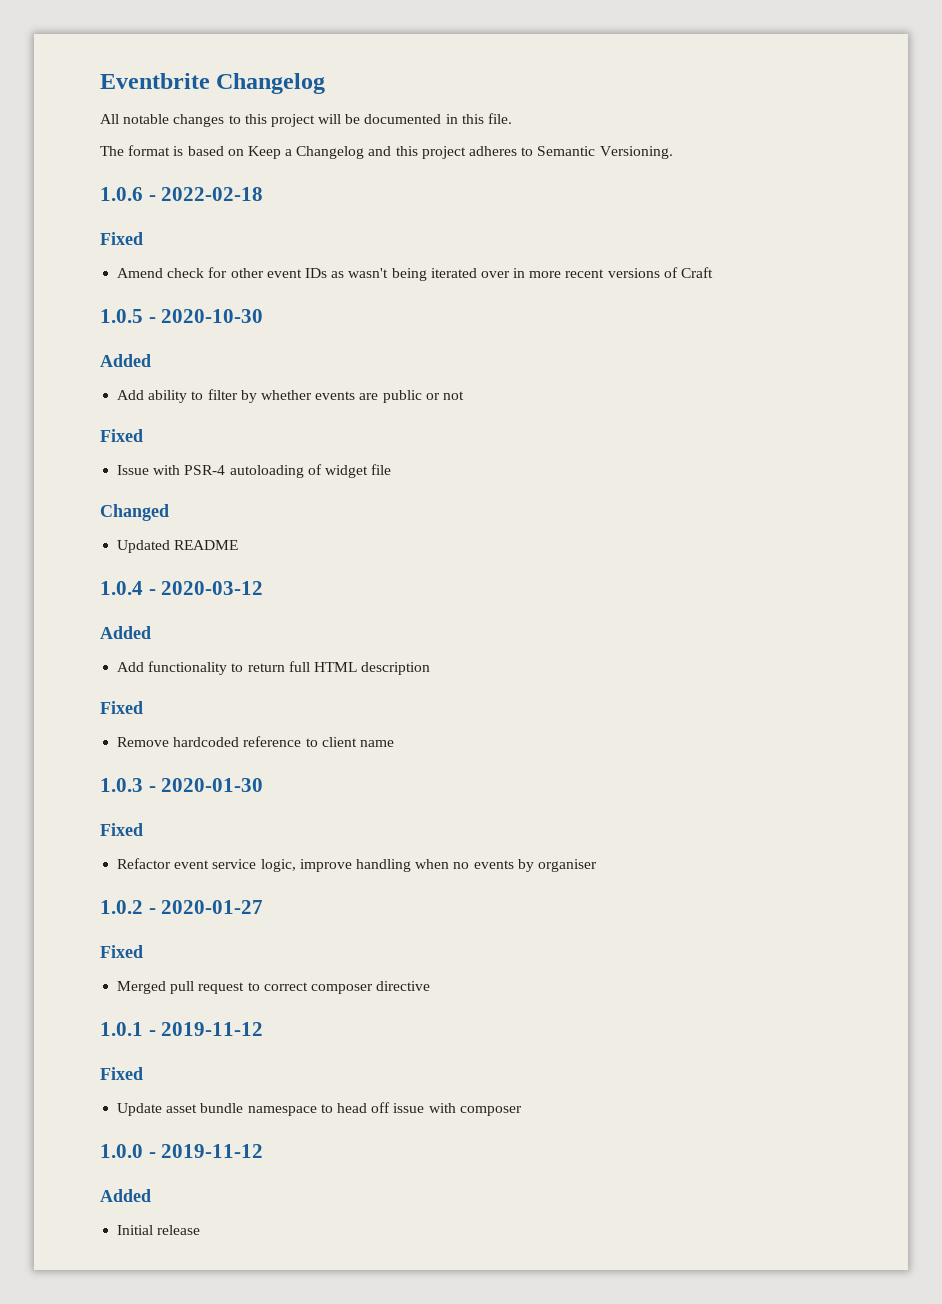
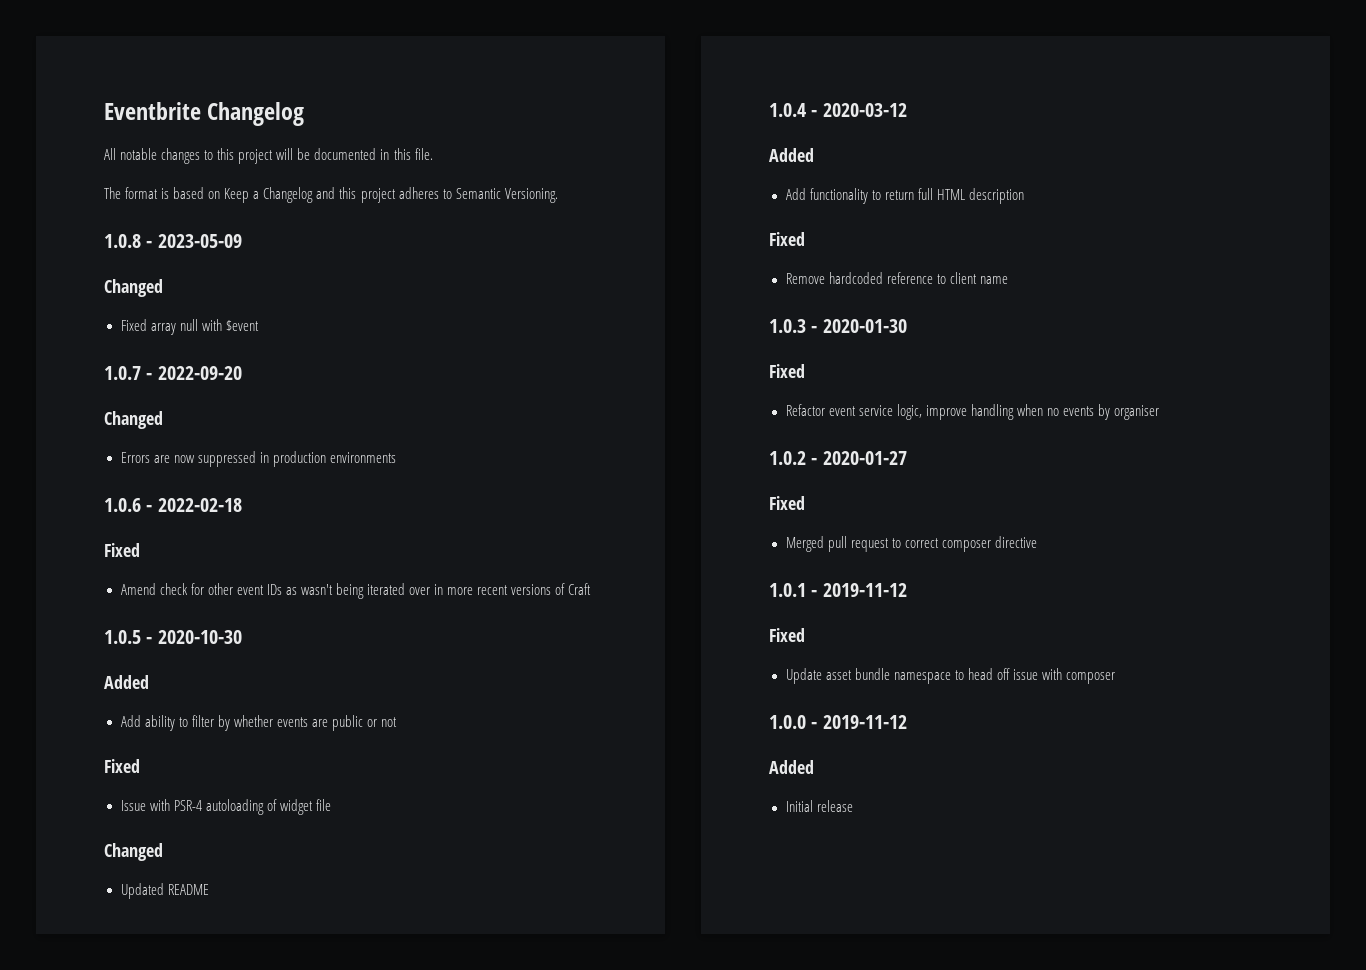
(673, 152) none -> [104,234,242,248] [104,279,163,297] [120,319,259,335] [104,366,242,380] [104,411,163,429] [120,451,396,467] // 1.0.8 - 2023-05-09 // Changed // Fixed array null with $event // 1.0.7 - 2022-09-20 // Changed // Errors are now suppressed in production environments

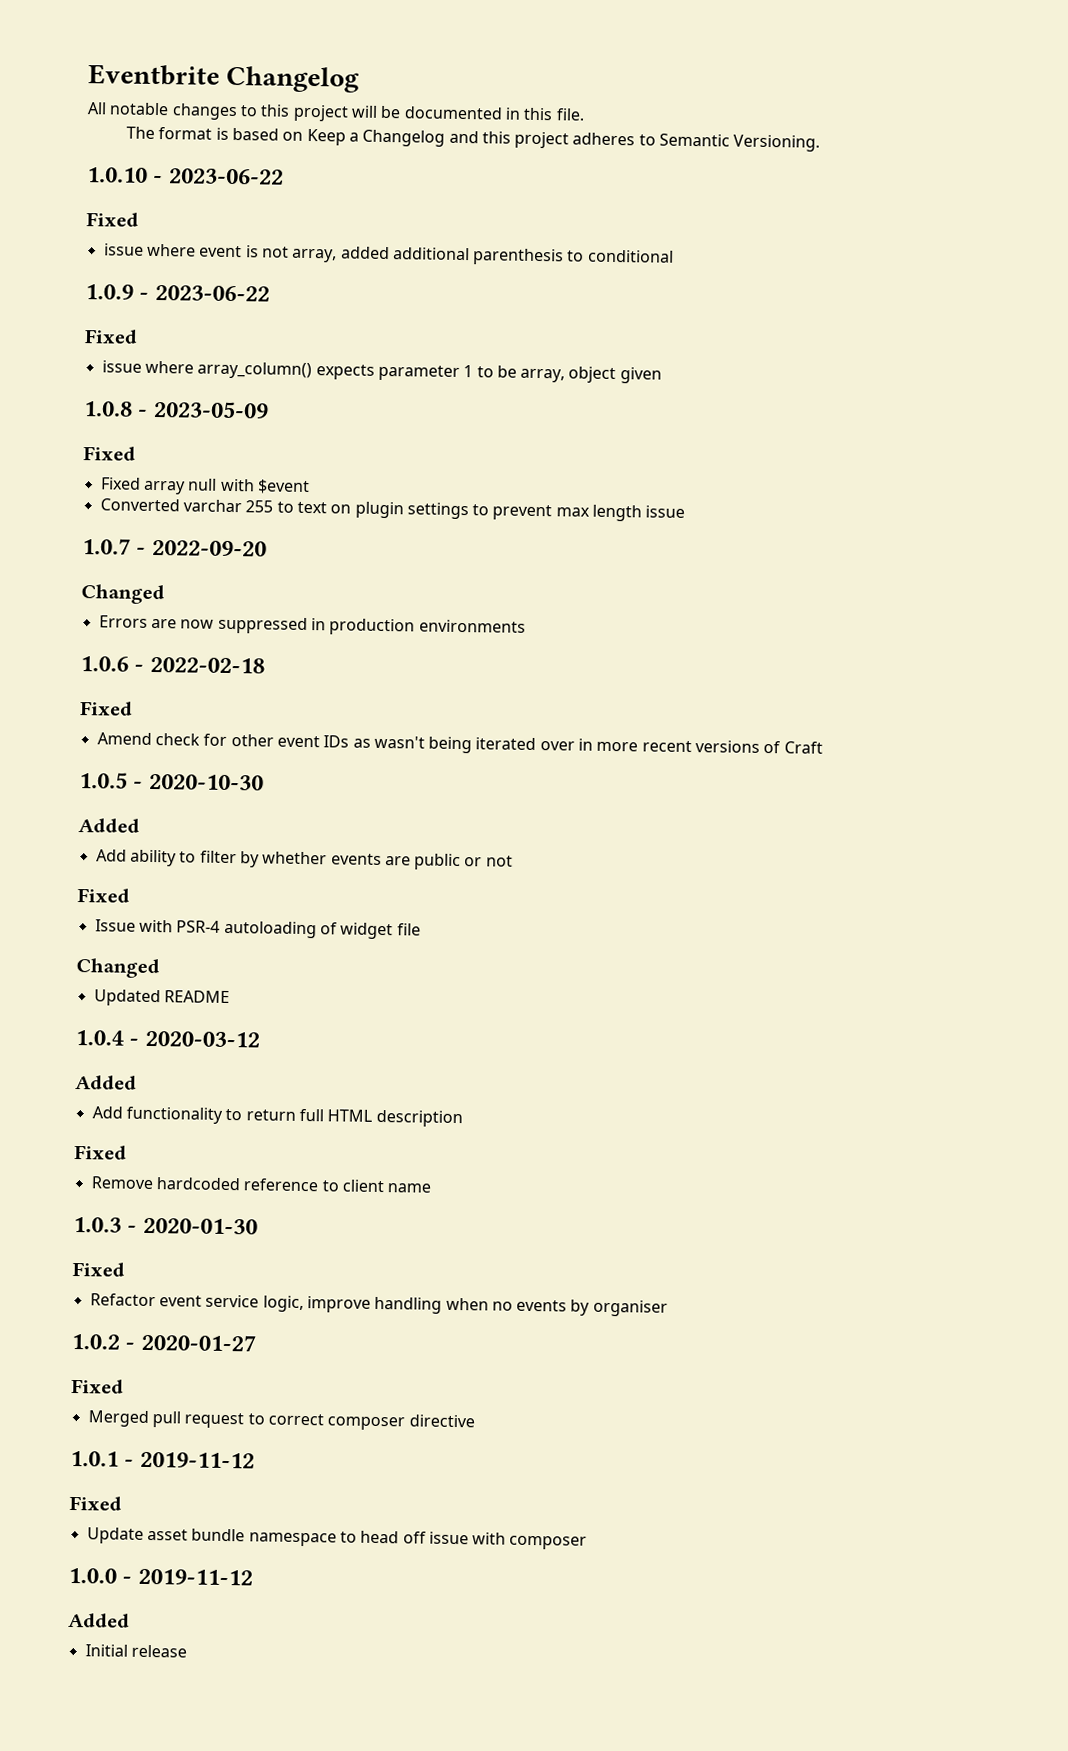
(558, 195) none -> [87,167,284,185] [86,212,139,227] [103,243,674,266] [85,284,270,302] [84,329,138,344] [101,360,662,384] // 1.0.10 - 2023-06-22 // Fixed // issue where event is not array, added additional parenthesis to conditional // 1.0.9 - 2023-06-22 // Fixed // issue where array_column() expects parameter 1 to be array, object given
[104,279,163,297] Changed -> [83,446,136,461] Fixed
(259, 325) none -> [99,498,686,522] // Converted varchar 255 to text on plugin settings to prevent max length issue

